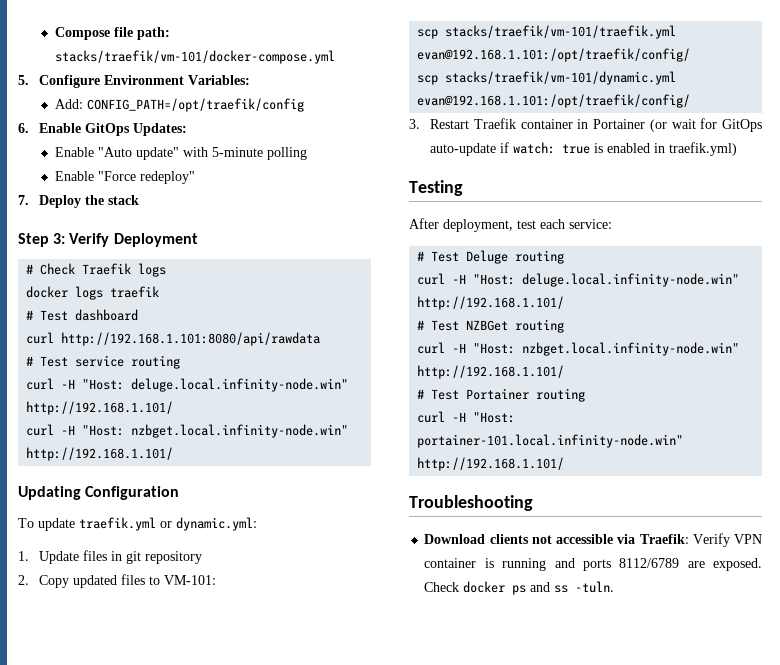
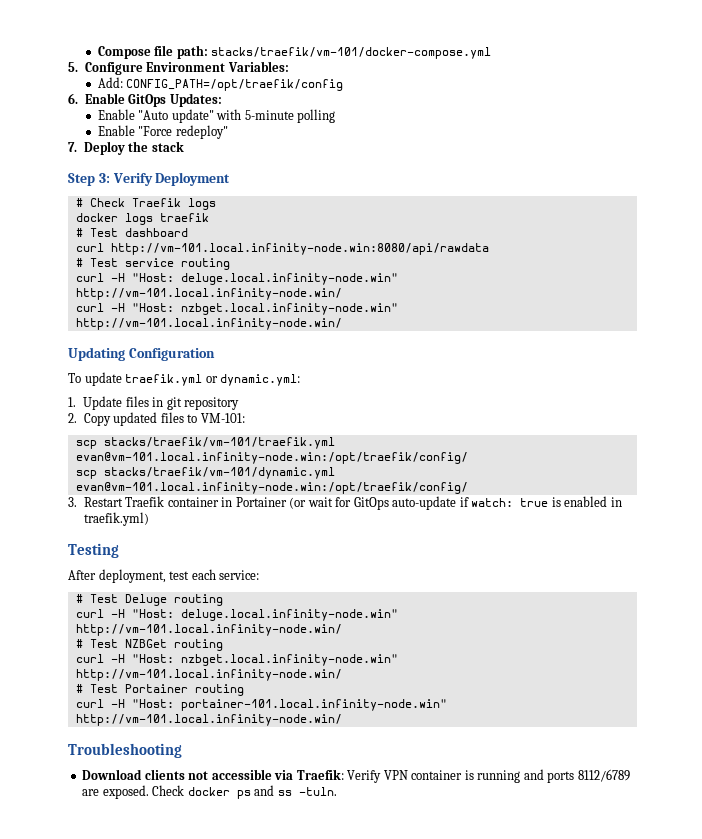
[61,332,321,346] http://192.168.1.101:8080/api/rawdata -> [110,243,489,255] http://vm-101.local.infinity-node.win:8080/api/rawdata
[26,401,174,415] [26,424,349,438] [26,447,174,461] http://192.168.1.101/ // curl -H "Host: nzbget.local.infinity-node.win" http://192.168.1.101/ -> [75,288,342,300] [75,303,398,315] [75,318,342,330] http://vm-101.local.infinity-node.win/ // curl -H "Host: nzbget.local.infinity-node.win" http://vm-101.local.infinity-node.win/
[417,48,691,62] evan@192.168.1.101:/opt/traefik/config/ -> [75,452,468,464] evan@vm-101.local.infinity-node.win:/opt/traefik/config/
[417,94,691,108] evan@192.168.1.101:/opt/traefik/config/ -> [75,482,468,494] evan@vm-101.local.infinity-node.win:/opt/traefik/config/
[417,296,565,310] http://192.168.1.101/ -> [75,624,342,636] http://vm-101.local.infinity-node.win/
[417,365,565,379] http://192.168.1.101/ -> [75,669,342,681] http://vm-101.local.infinity-node.win/
[417,457,565,471] http://192.168.1.101/ -> [75,714,342,726] http://vm-101.local.infinity-node.win/

